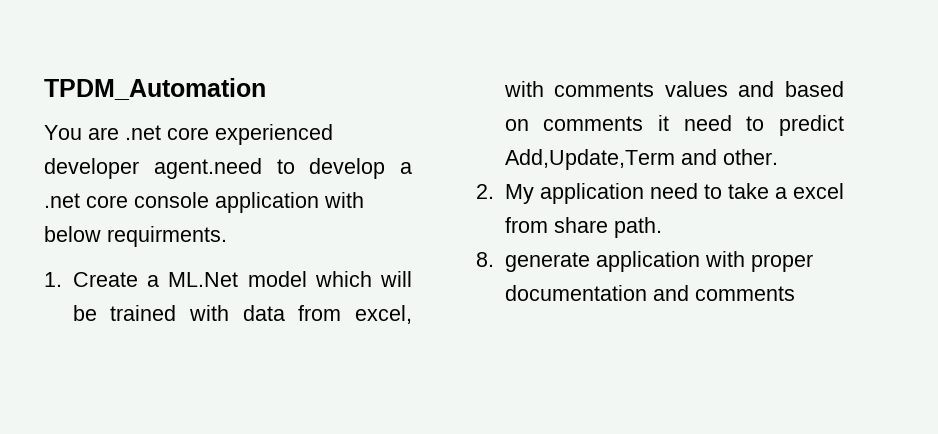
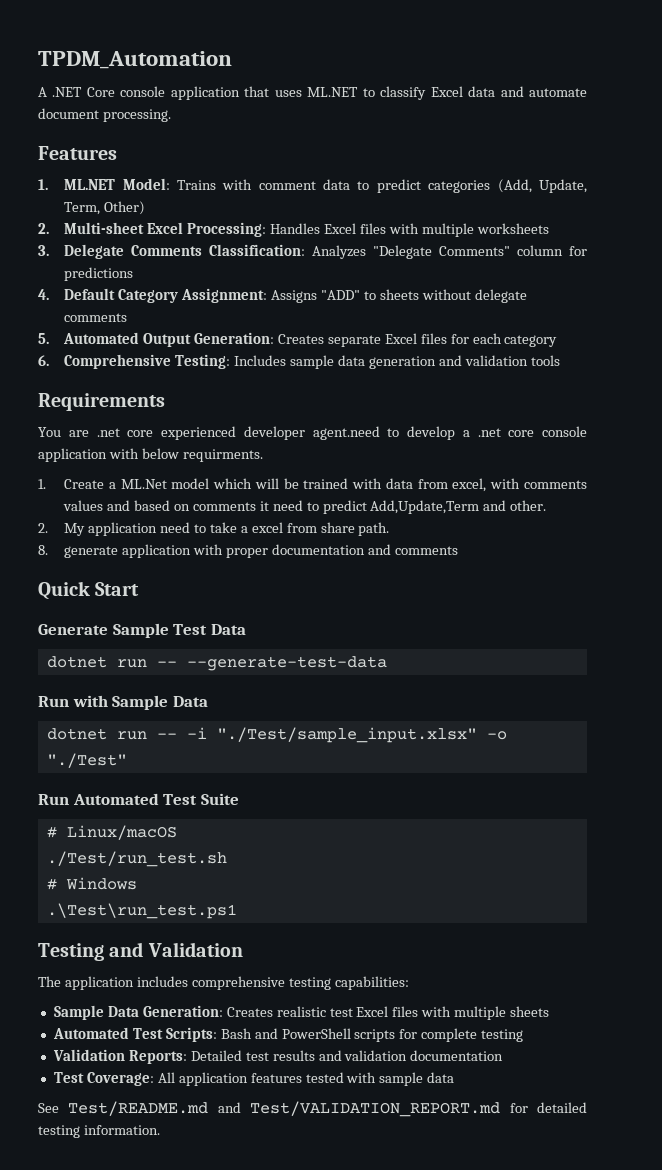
(266, 89) none -> [38,86,587,100] [38,108,171,122] [38,146,117,160] [38,178,587,193] [64,201,146,215] [38,222,549,237] [38,244,587,259] [64,267,134,281] [38,288,527,303] [64,313,128,322] [38,332,558,347] [38,354,560,369] [38,393,165,411] // A .NET Core console application that uses ML.NET to classify Excel data and automate document processing. // Features // 1. ML.NET Model: Trains with comment data to predict categories (Add, Update, Term, Other) // 2. Multi-sheet Excel Processing: Handles Excel files with multiple worksheets // 3. Delegate Comments Classification: Analyzes "Delegate Comments" column for predictions // 4. Default Category Assignment: Assigns "ADD" to sheets without delegate comments // 5. Automated Output Generation: Creates separate Excel files for each category // 6. Comprehensive Testing: Includes sample data generation and validation tools // Requirements
(795, 293) none -> [38,581,140,600] [38,623,246,638] [46,656,387,671] [38,695,208,710] [46,727,507,743] [46,753,127,768] [38,793,239,805] [46,825,177,840] [46,851,227,867] [46,877,137,890] [46,903,237,919] [38,942,243,961] [38,976,409,990] [53,1005,550,1020] [52,1027,524,1042] [52,1049,504,1064] [53,1072,455,1086] [38,1101,588,1117] [38,1125,160,1138] // Quick Start // Generate Sample Test Data // dotnet run -- --generate-test-data // Run with Sample Data // dotnet run -- -i "./Test/sample_input.xlsx" -o "./Test" // Run Automated Test Suite // # Linux/macOS // ./Test/run_test.sh // # Windows // .\Test\run_test.ps1 // Testing and Validation // The application includes comprehensive testing capabilities: // Sample Data Generation: Creates realistic test Excel files with multiple sheets // Automated Test Scripts: Bash and PowerShell scripts for complete testing // Validation Reports: Detailed test results and validation documentation // Test Coverage: All application features tested with sample data // See Test/README.md and Test/VALIDATION_REPORT.md for detailed testing information.

